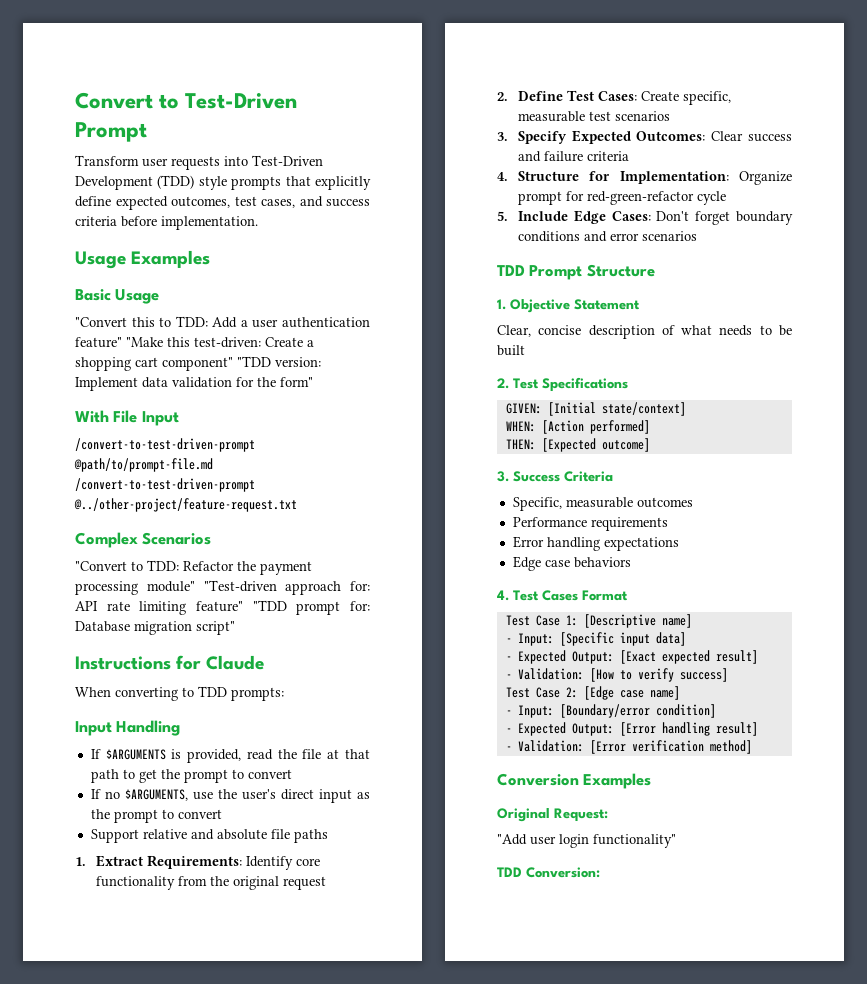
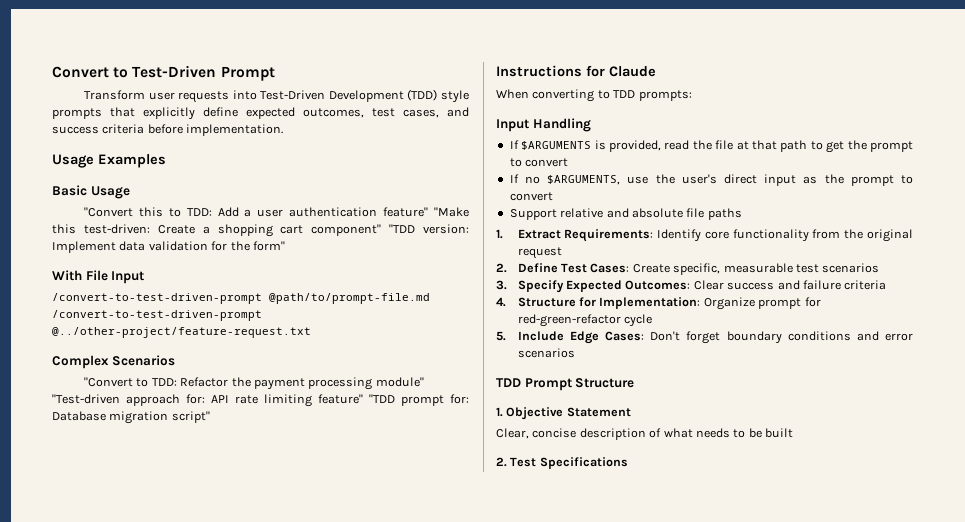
[505,402,686,416] [505,420,650,434] [505,438,650,452] [497,471,613,482] [512,497,693,511] [512,517,668,531] [512,536,679,551] [512,556,631,571] [497,590,628,601] [505,614,692,628] [505,632,686,646] [505,650,758,664] [505,668,728,682] [505,686,680,700] [505,704,716,718] [505,722,758,736] [505,740,752,754] [497,773,652,789] [497,808,608,822] [497,834,676,848] [497,867,600,878] // GIVEN: [Initial state/context] // WHEN: [Action performed] // THEN: [Expected outcome] // 3. Success Criteria // Specific, measurable outcomes // Performance requirements // Error handling expectations // Edge case behaviors // 4. Test Cases Format // Test Case 1: [Descriptive name] // - Input: [Specific input data] // - Expected Output: [Exact expected result] // - Validation: [How to verify success] // Test Case 2: [Edge case name] // - Input: [Boundary/error condition] // - Expected Output: [Error handling result] // - Validation: [Error verification method] // Conversion Examples // Original Request: // "Add user login functionality" // TDD Conversion: -> (628, 463) none

